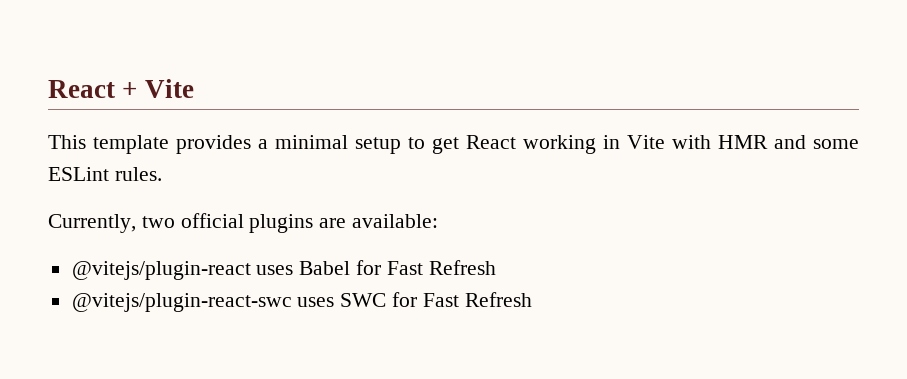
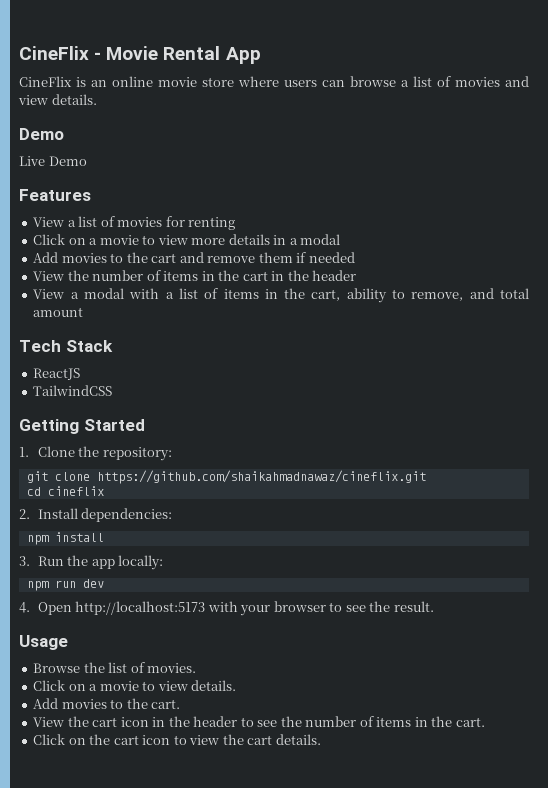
[48,79,194,98] [48,135,859,154] [48,167,162,181] [48,213,439,233] [71,260,496,280] [71,292,532,312] React + Vite // This template provides a minimal setup to get React working in Vite with HMR and some ESLint rules. // Currently, two official plugins are available: // @vitejs/plugin-react uses Babel for Fast Refresh // @vitejs/plugin-react-swc uses SWC for Fast Refresh -> [19,46,261,64] [19,76,529,87] [18,94,97,105] [19,128,64,140] [19,156,87,166] [19,189,91,201] [33,216,236,230] [33,234,341,245] [33,252,355,263] [33,270,357,281] [33,288,529,303] [33,307,84,317] [19,340,113,352] [33,368,81,380] [33,385,113,396] [19,419,145,434] [19,446,172,461] [26,470,426,484] [26,486,104,496] [19,508,173,522] [26,532,104,545] [19,555,164,570] [26,579,104,591] [19,601,434,616] [19,635,68,650] [33,662,197,673] [33,680,237,691] [33,698,181,709] [33,716,485,727] [33,734,321,745] CineFlix - Movie Rental App // CineFlix is an online movie store where users can browse a list of movies and view details. // Demo // Live Demo // Features // View a list of movies for renting // Click on a movie to view more details in a modal // Add movies to the cart and remove them if needed // View the number of items in the cart in the header // View a modal with a list of items in the cart, ability to remove, and total amount // Tech Stack // ReactJS // TailwindCSS // Getting Started // 1. Clone the repository: // git clone https://github.com/shaikahmadnawaz/cineflix.git // cd cineflix // 2. Install dependencies: // npm install // 3. Run the app locally: // npm run dev // 4. Open http://localhost:5173 with your browser to see the result. // Usage // Browse the list of movies. // Click on a movie to view details. // Add movies to the cart. // View the cart icon in the header to see the number of items in the cart. // Click on the cart icon to view the cart details.

